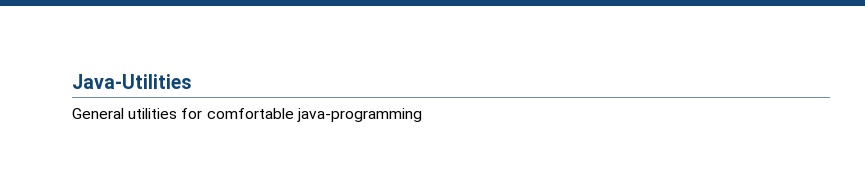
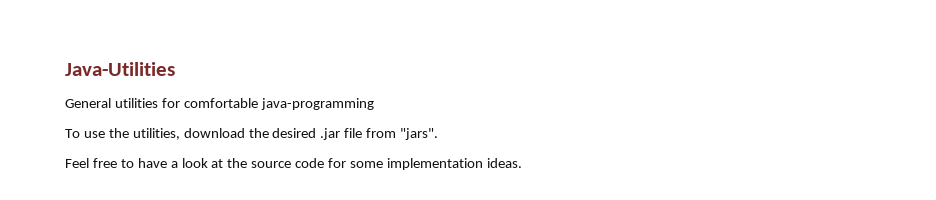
(422, 115) none -> [65,128,439,140] [65,158,522,170] // To use the utilities, download the desired .jar file from "jars". // Feel free to have a look at the source code for some implementation ideas.

